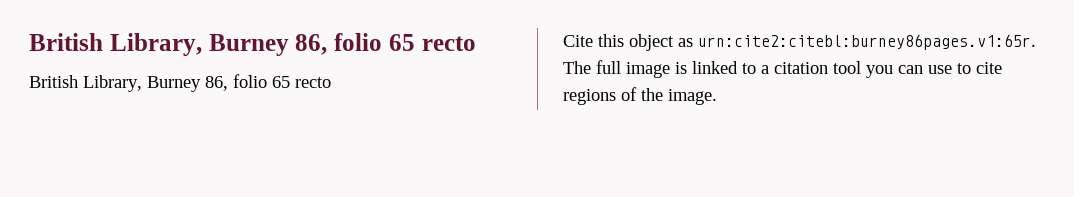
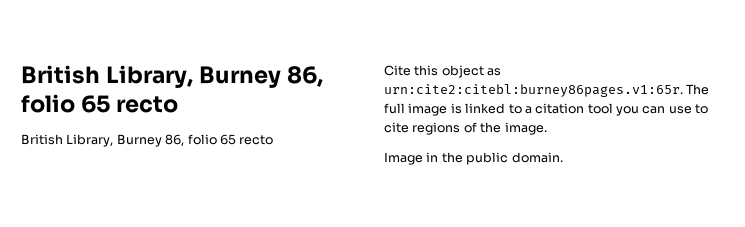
(717, 97) none -> [384,152,563,165] // Image in the public domain.

